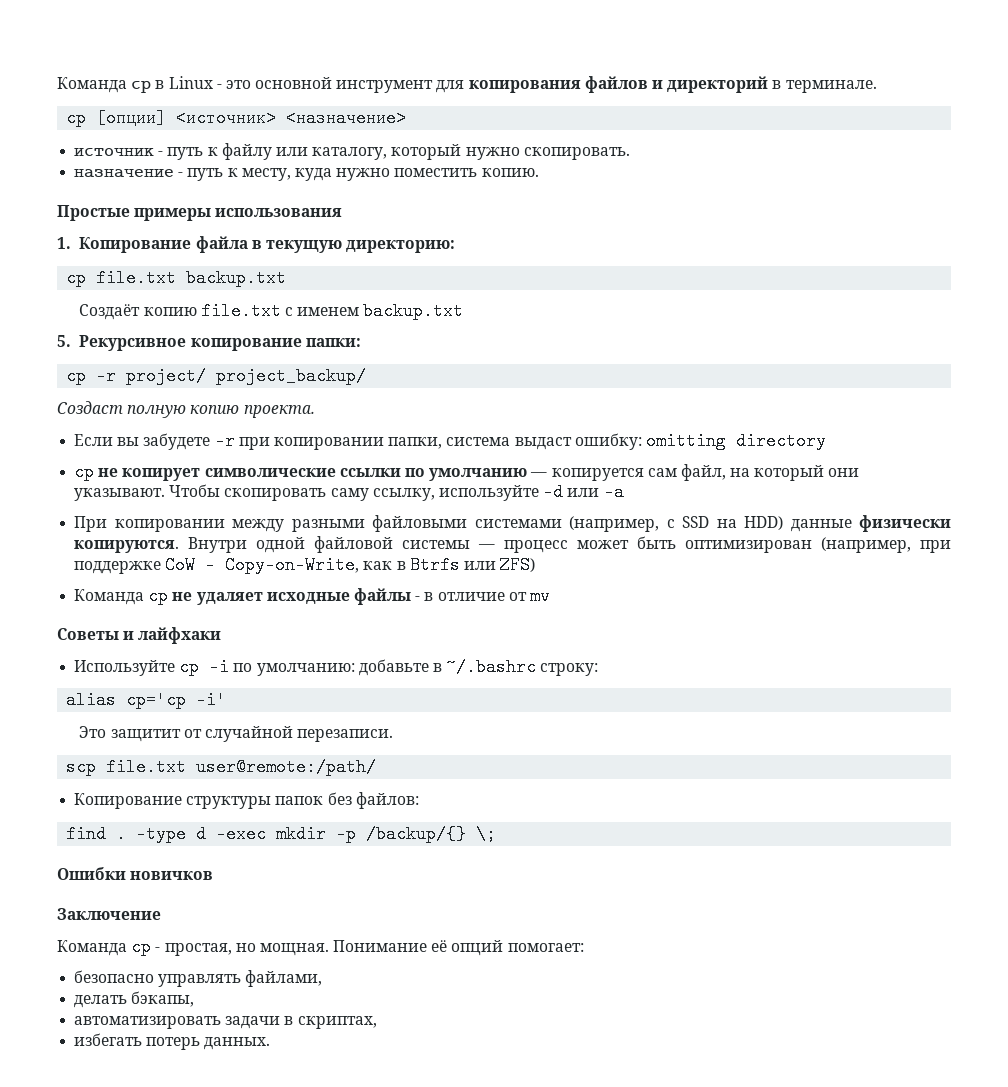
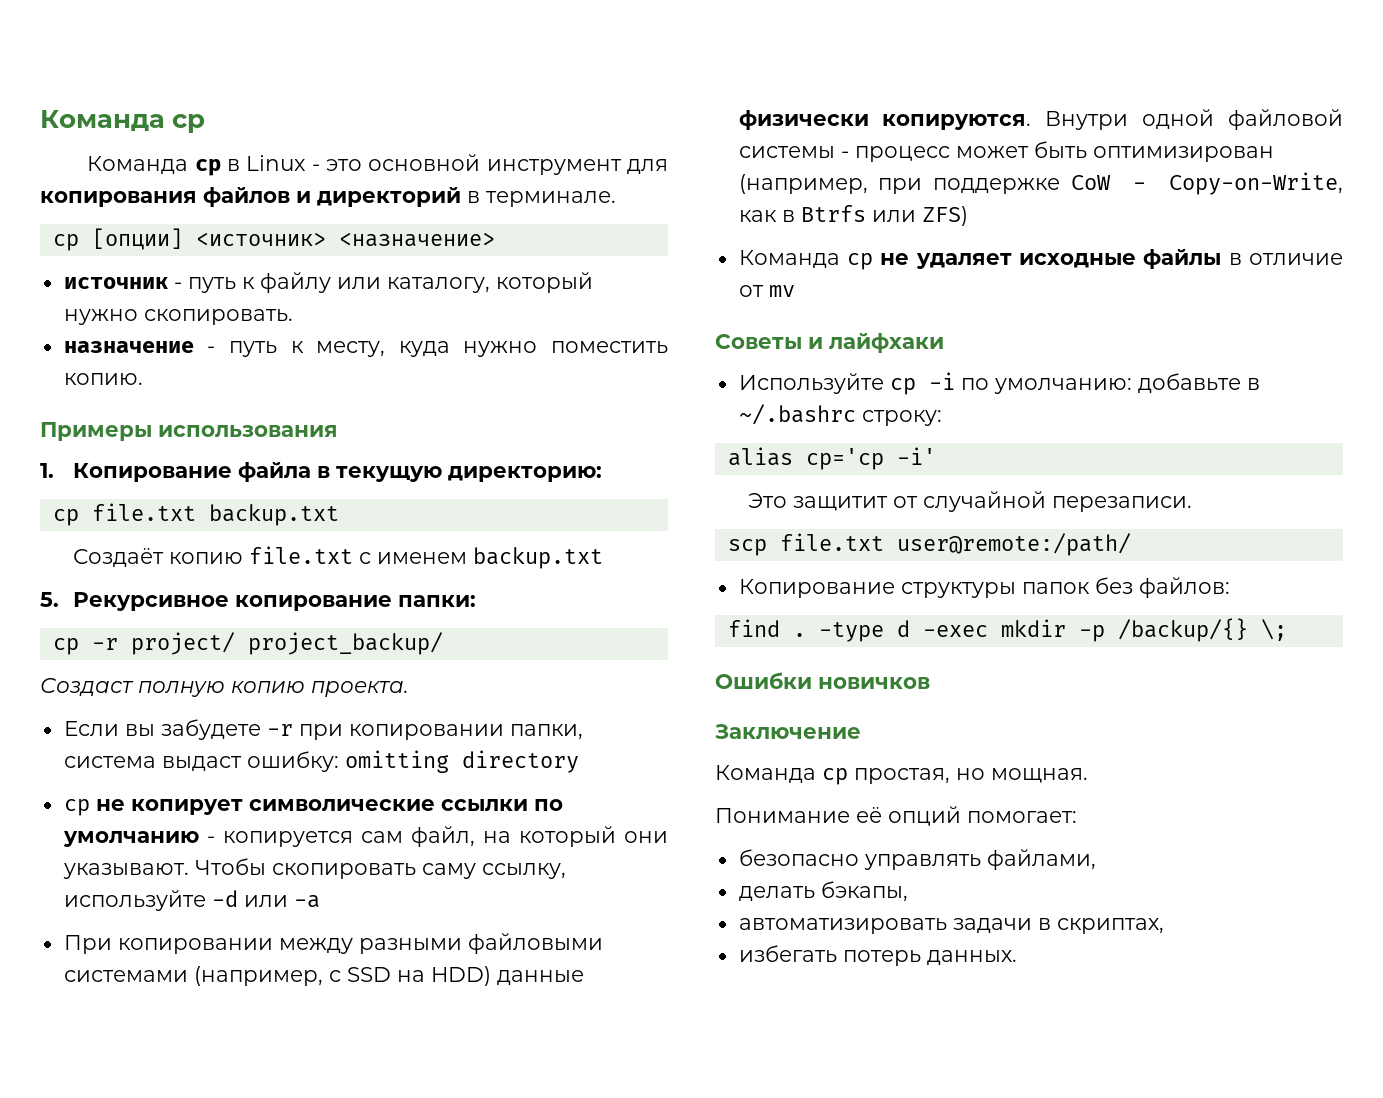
[57,77,152,93] Команда cp -> [40,110,206,133] [87,156,221,176] Команда cp // Команда cp
[57,205,212,221] Простые примеры -> [40,422,152,441] Примеры
[530,472,548,477] — -> [206,836,215,843] -
[478,544,496,549] — -> [840,151,849,158] -
[415,596,421,601] - -> (1222, 259) none
[155,947,161,952] - -> (848, 776) none
(329, 949) none -> (1088, 775) //

